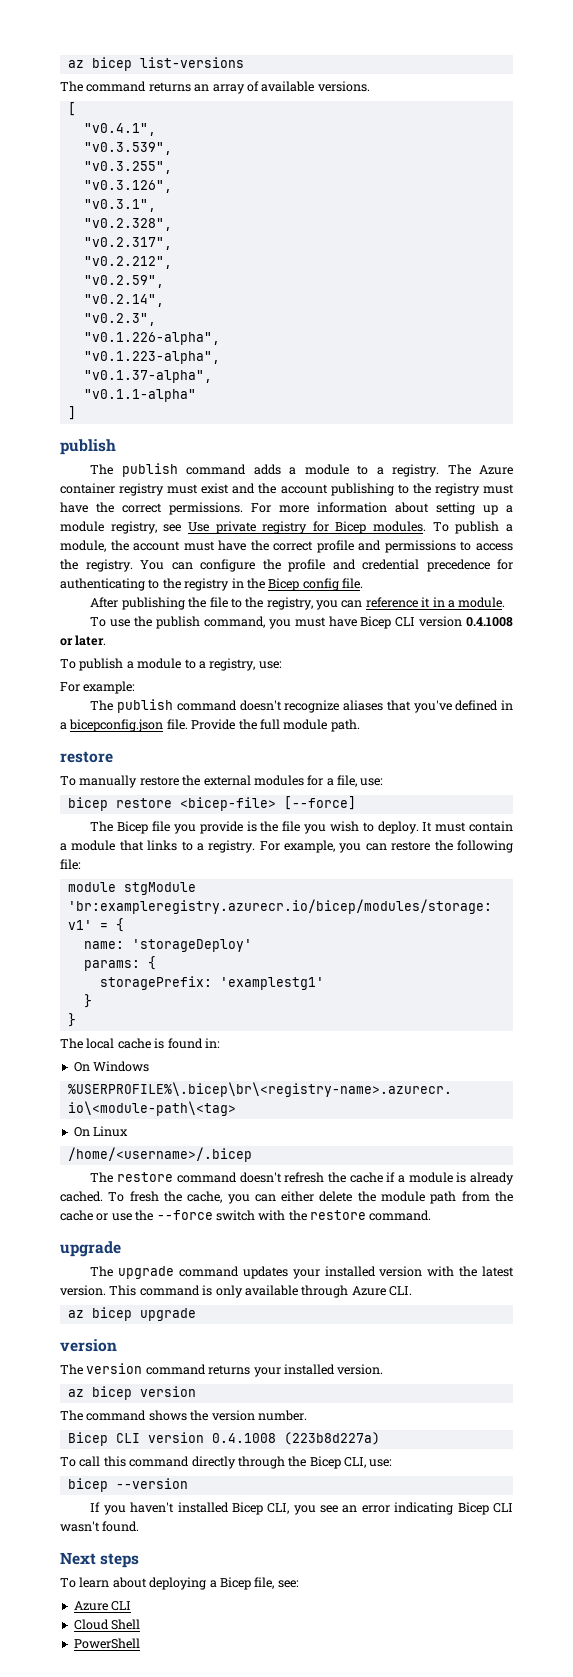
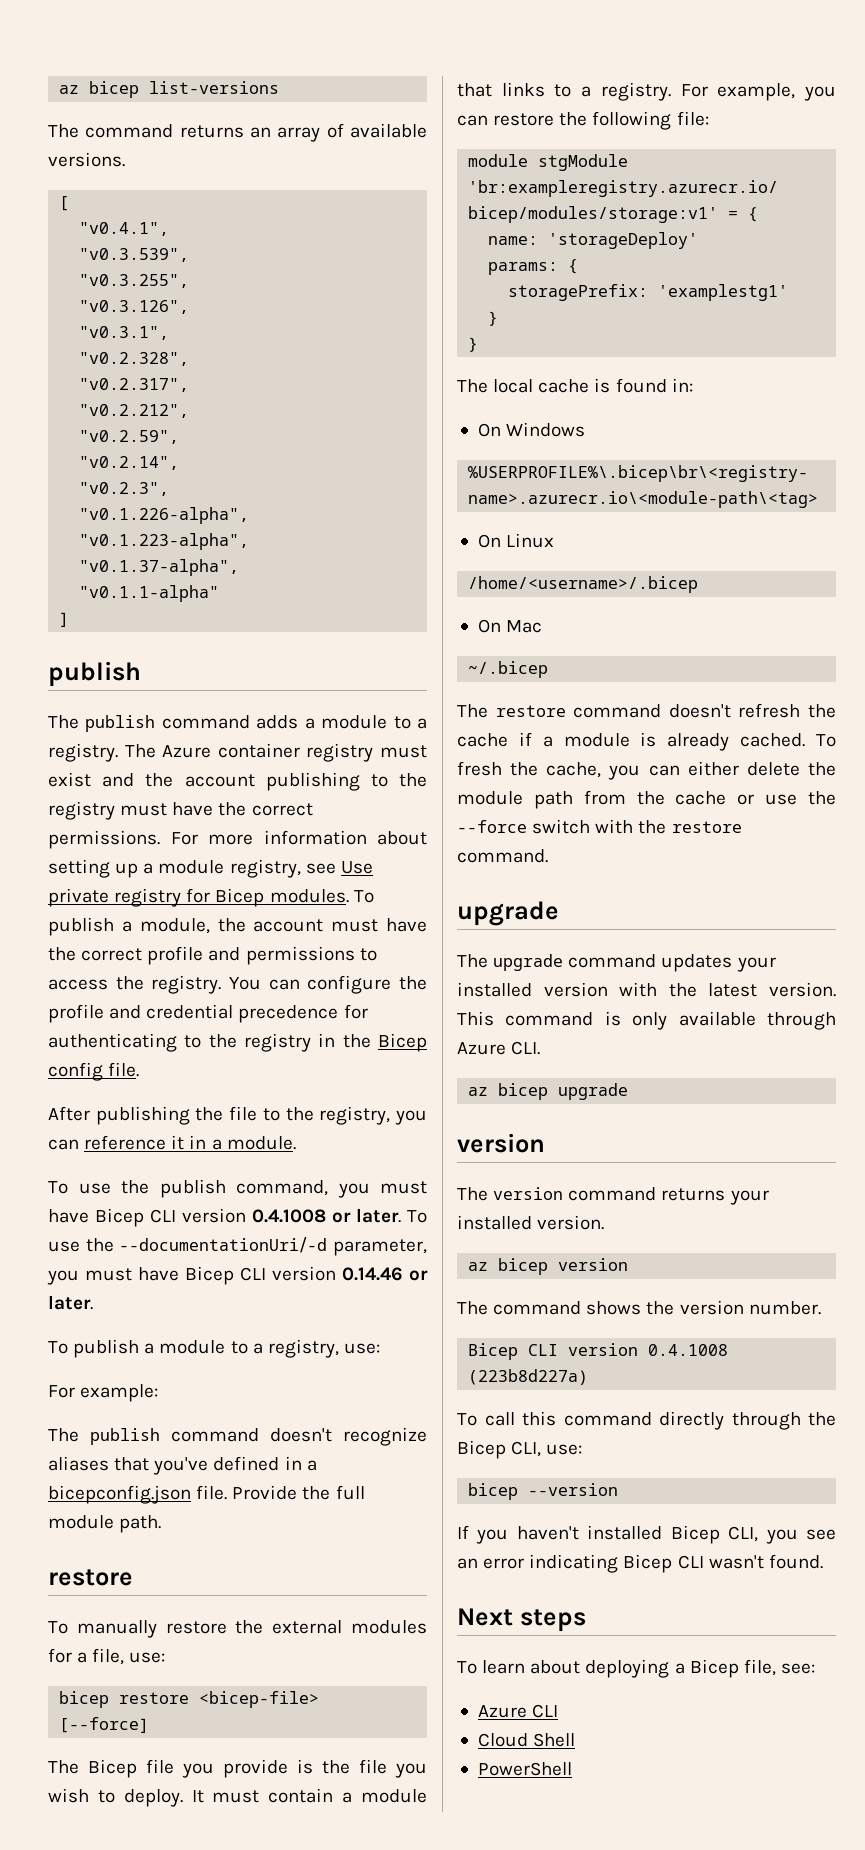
(107, 640) none -> [407,1210,427,1223] [48,1237,428,1256] [47,1266,428,1285] [48,1295,93,1310] To use the --documentationUri/-d parameter, you must have Bicep CLI version 0.14.46 or later.
(252, 1154) none -> [477,619,543,633] [468,661,549,678] // On Mac // ~/.bicep

